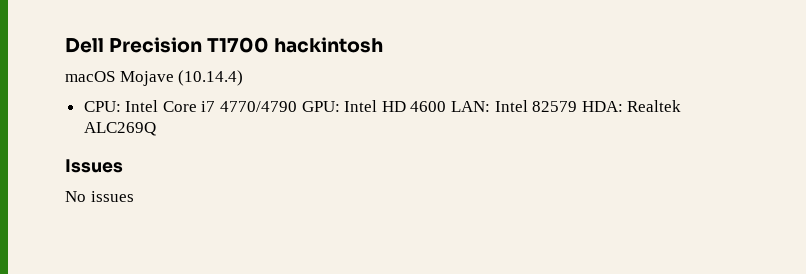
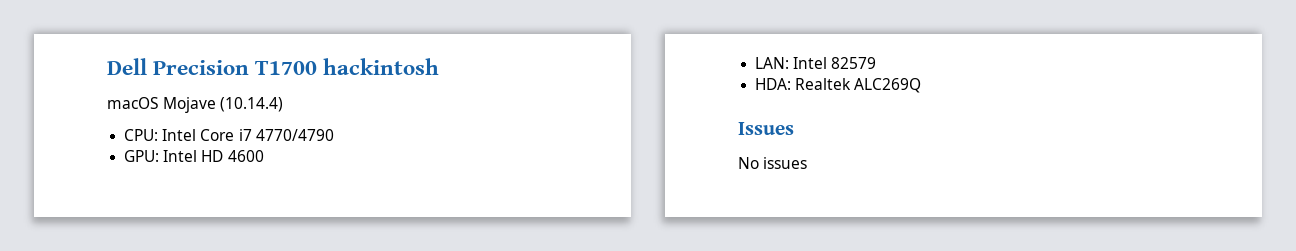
(298, 106) none -> (334, 135) //
(447, 106) none -> (264, 156) //
(578, 106) none -> (877, 63) //

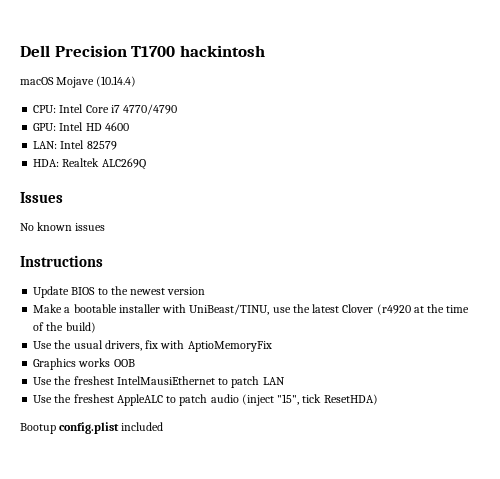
(759, 163) none -> [37,222,73,231] known
(808, 163) none -> [20,255,103,267] [33,286,206,298] [33,304,470,315] [33,322,96,333] [33,340,272,352] [33,358,135,370] [33,376,285,388] [33,394,378,406] [20,422,164,434] // Instructions // Update BIOS to the newest version // Make a bootable installer with UniBeast/TINU, use the latest Clover (r4920 at the time of the build) // Use the usual drivers, fix with AptioMemoryFix // Graphics works OOB // Use the freshest IntelMausiEthernet to patch LAN // Use the freshest AppleALC to patch audio (inject "15", tick ResetHDA) // Bootup config.plist included

